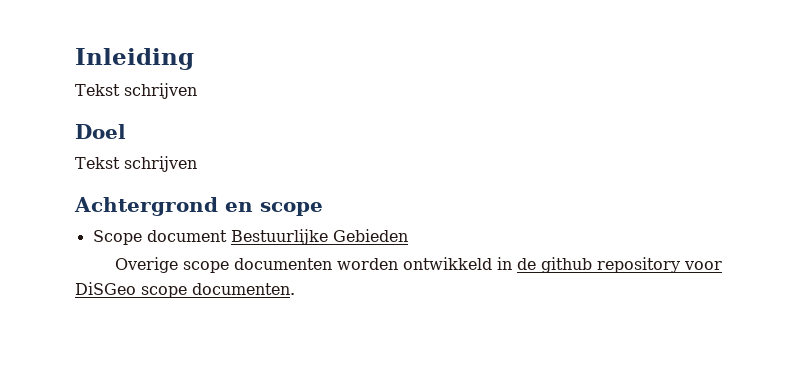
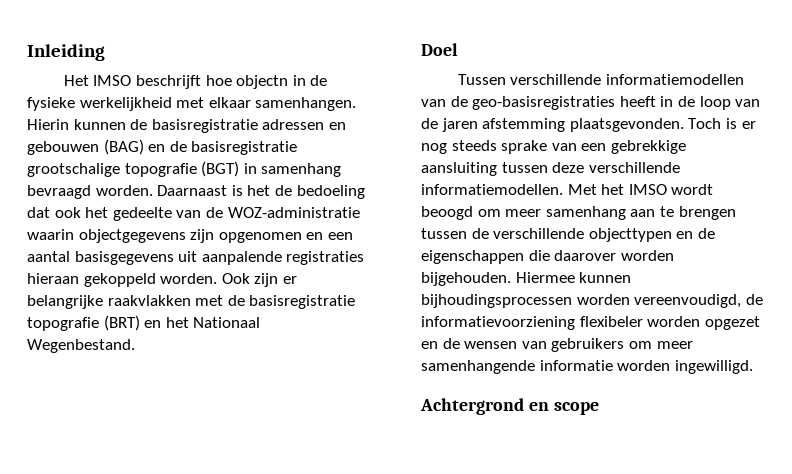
[75,83,197,99] [75,124,126,139] [75,156,197,172] [74,197,323,216] [92,229,408,245] [115,257,723,273] [75,282,295,298] Tekst schrijven // Doel // Tekst schrijven // Achtergrond en scope // Scope document Bestuurlijke Gebieden // Overige scope documenten worden ontwikkeld in de github repository voor DiSGeo scope documenten. -> [63,75,328,89] [27,97,357,111] [27,119,346,133] [27,139,298,155] [27,161,342,177] [27,185,365,199] [27,207,360,221] [27,229,353,243] [27,251,365,265] [27,273,297,287] [27,295,356,309] [27,315,261,331] [27,339,135,353] [421,43,458,56] [457,74,744,85] [421,96,761,110] [421,118,756,132] [421,140,686,154] [421,162,680,176] [421,184,714,195] [421,206,736,220] [421,228,715,242] [421,250,674,264] [421,272,632,286] [421,294,763,308] [421,316,760,330] [421,338,693,352] [421,360,753,374] [420,398,599,415] Het IMSO beschrijft hoe objectn in de fysieke werkelijkheid met elkaar samenhangen. Hierin kunnen de basisregistratie adressen en gebouwen (BAG) en de basisregistratie grootschalige topografie (BGT) in samenhang bevraagd worden. Daarnaast is het de bedoeling dat ook het gedeelte van de WOZ-administratie waarin objectgegevens zijn opgenomen en een aantal basisgegevens uit aanpalende registraties hieraan gekoppeld worden. Ook zijn er belangrijke raakvlakken met de basisregistratie topografie (BRT) en het Nationaal Wegenbestand. // Doel // Tussen verschillende informatiemodellen van de geo-basisregistraties heeft in de loop van de jaren afstemming plaatsgevonden. Toch is er nog steeds sprake van een gebrekkige aansluiting tussen deze verschillende informatiemodellen. Met het IMSO wordt beoogd om meer samenhang aan te brengen tussen de verschillende objecttypen en de eigenschappen die daarover worden bijgehouden. Hiermee kunnen bijhoudingsprocessen worden vereenvoudigd, de informatievoorziening flexibeler worden opgezet en de wensen van gebruikers om meer samenhangende informatie worden ingewilligd. // Achtergrond en scope

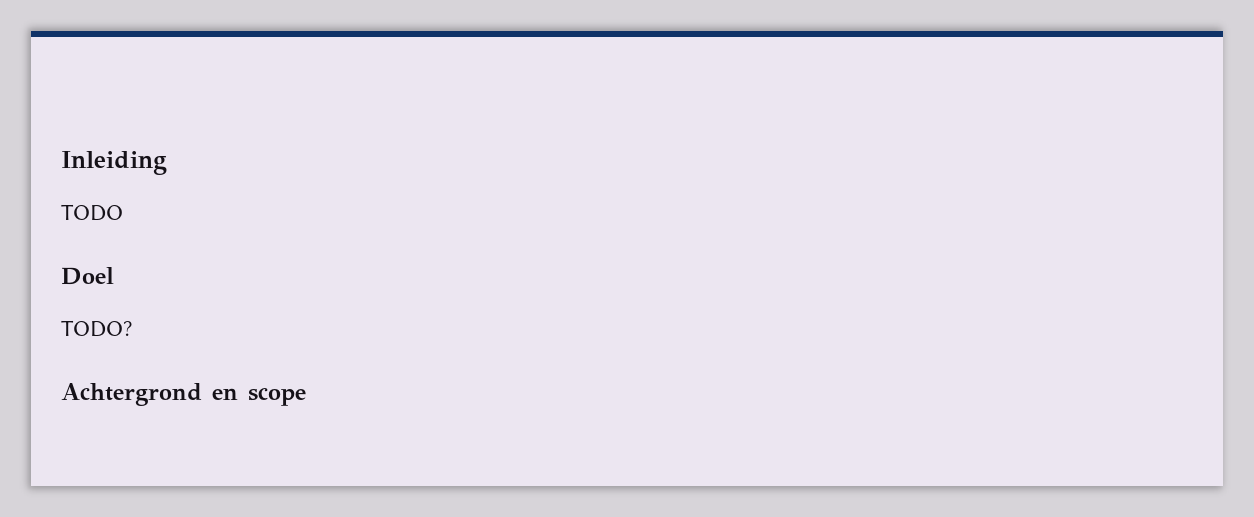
[63,75,328,89] [27,97,357,111] [27,119,346,133] [27,139,298,155] [27,161,342,177] [27,185,365,199] [27,207,360,221] [27,229,353,243] [27,251,365,265] [27,273,297,287] [27,295,356,309] [27,315,261,331] [27,339,135,353] [421,43,458,56] [457,74,744,85] [421,96,761,110] [421,118,756,132] [421,140,686,154] [421,162,680,176] [421,184,714,195] [421,206,736,220] [421,228,715,242] [421,250,674,264] [421,272,632,286] [421,294,763,308] [421,316,760,330] [421,338,693,352] [421,360,753,374] Het IMSO beschrijft hoe objectn in de fysieke werkelijkheid met elkaar samenhangen. Hierin kunnen de basisregistratie adressen en gebouwen (BAG) en de basisregistratie grootschalige topografie (BGT) in samenhang bevraagd worden. Daarnaast is het de bedoeling dat ook het gedeelte van de WOZ-administratie waarin objectgegevens zijn opgenomen en een aantal basisgegevens uit aanpalende registraties hieraan gekoppeld worden. Ook zijn er belangrijke raakvlakken met de basisregistratie topografie (BRT) en het Nationaal Wegenbestand. // Doel // Tussen verschillende informatiemodellen van de geo-basisregistraties heeft in de loop van de jaren afstemming plaatsgevonden. Toch is er nog steeds sprake van een gebrekkige aansluiting tussen deze verschillende informatiemodellen. Met het IMSO wordt beoogd om meer samenhang aan te brengen tussen de verschillende objecttypen en de eigenschappen die daarover worden bijgehouden. Hiermee kunnen bijhoudingsprocessen worden vereenvoudigd, de informatievoorziening flexibeler worden opgezet en de wensen van gebruikers om meer samenhangende informatie worden ingewilligd. -> [61,204,123,221] [61,267,114,285] [61,320,132,337] TODO // Doel // TODO?

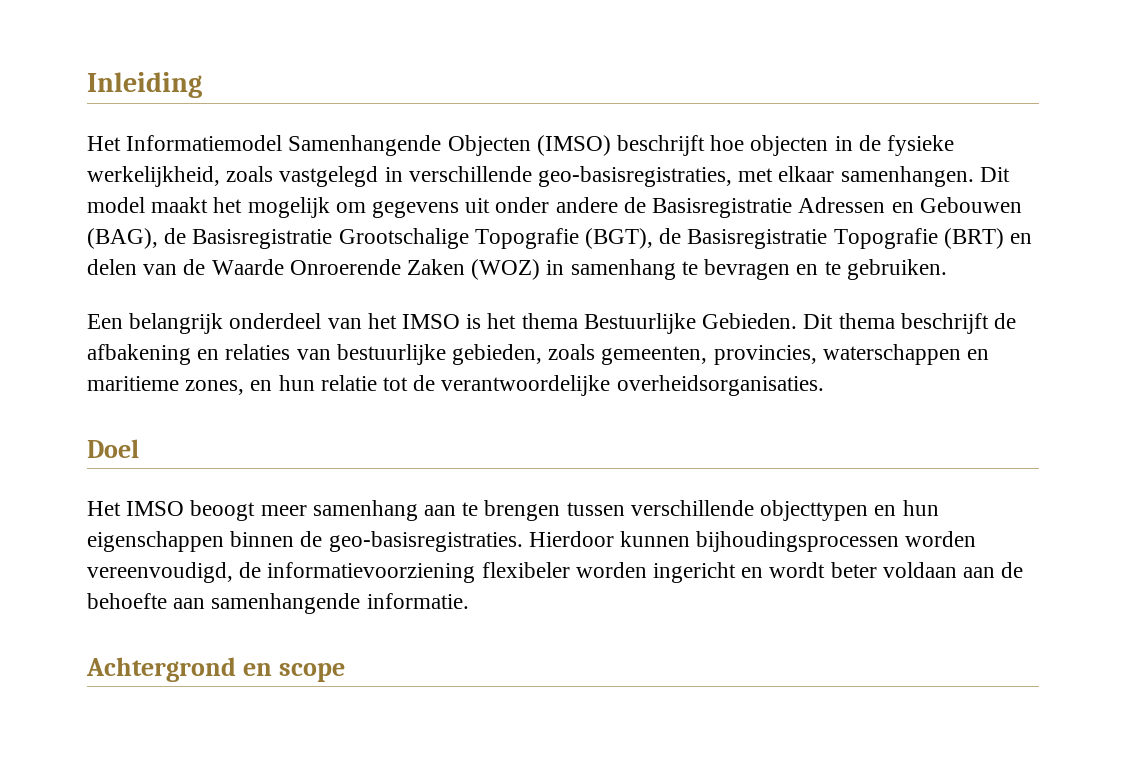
[61,204,123,221] [61,267,114,285] [61,320,132,337] TODO // Doel // TODO? -> [87,135,955,156] [87,166,1010,187] [87,197,1022,218] [87,228,1033,249] [87,259,947,280] [87,313,1016,334] [87,344,990,365] [87,375,824,396] [87,439,139,458] [87,500,939,521] [87,531,977,552] [87,562,1024,583] [87,593,469,614] Het Informatiemodel Samenhangende Objecten (IMSO) beschrijft hoe objecten in de fysieke werkelijkheid, zoals vastgelegd in verschillende geo-basisregistraties, met elkaar samenhangen. Dit model maakt het mogelijk om gegevens uit onder andere de Basisregistratie Adressen en Gebouwen (BAG), de Basisregistratie Grootschalige Topografie (BGT), de Basisregistratie Topografie (BRT) en delen van de Waarde Onroerende Zaken (WOZ) in samenhang te bevragen en te gebruiken. // Een belangrijk onderdeel van het IMSO is het thema Bestuurlijke Gebieden. Dit thema beschrijft de afbakening en relaties van bestuurlijke gebieden, zoals gemeenten, provincies, waterschappen en maritieme zones, en hun relatie tot de verantwoordelijke overheidsorganisaties. // Doel // Het IMSO beoogt meer samenhang aan te brengen tussen verschillende objecttypen en hun eigenschappen binnen de geo-basisregistraties. Hierdoor kunnen bijhoudingsprocessen worden vereenvoudigd, de informatievoorziening flexibeler worden ingericht en wordt beter voldaan aan de behoefte aan samenhangende informatie.

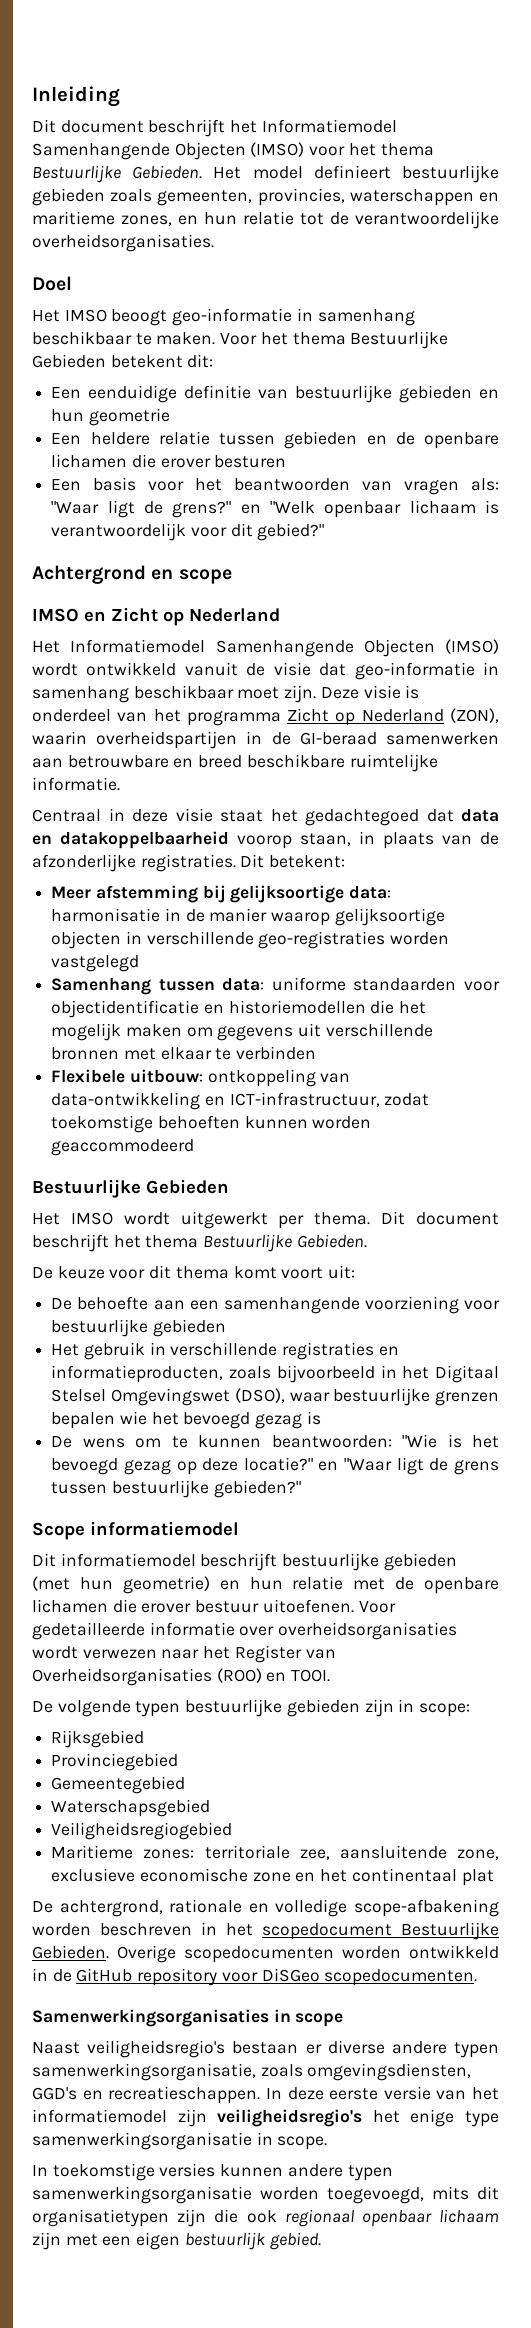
[87,135,955,156] [87,166,1010,187] [87,197,1022,218] [87,228,1033,249] [87,259,947,280] [87,313,1016,334] [87,344,543,365] Het Informatiemodel Samenhangende Objecten (IMSO) beschrijft hoe objecten in de fysieke werkelijkheid, zoals vastgelegd in verschillende geo-basisregistraties, met elkaar samenhangen. Dit model maakt het mogelijk om gegevens uit onder andere de Basisregistratie Adressen en Gebouwen (BAG), de Basisregistratie Grootschalige Topografie (BGT), de Basisregistratie Topografie (BRT) en delen van de Waarde Onroerende Zaken (WOZ) in samenhang te bevragen en te gebruiken. // Een belangrijk onderdeel van het IMSO is het thema Bestuurlijke Gebieden. Dit thema beschrijft de afbakening en relaties van bestuurlijke gebieden, -> [32,119,397,137] [32,142,434,160] [32,165,499,183] [32,188,105,206] Dit document beschrijft het Informatiemodel Samenhangende Objecten (IMSO) voor het thema Bestuurlijke Gebieden. Het model definieert bestuurlijke gebieden
[260,500,939,521] [87,531,977,552] [87,562,1024,583] [87,593,469,614] [86,657,345,682] meer samenhang aan te brengen tussen verschillende objecttypen en hun eigenschappen binnen de geo-basisregistraties. Hierdoor kunnen bijhoudingsprocessen worden vereenvoudigd, de informatievoorziening flexibeler worden ingericht en wordt beter voldaan aan de behoefte aan samenhangende informatie. // Achtergrond en scope -> [172,308,415,326] [32,331,449,349] [32,354,214,368] [51,385,499,403] [51,408,170,426] [51,431,499,449] [51,454,287,468] [51,477,500,495] [51,500,499,518] [51,523,325,541] [32,565,232,584] [32,607,280,626] [32,639,499,657] [32,662,500,680] [32,685,420,703] [32,708,499,726] [32,731,499,749] [32,754,438,772] [32,777,120,791] [32,808,499,826] [32,831,499,849] [32,854,346,872] [51,885,392,903] [51,908,445,926] [51,931,450,949] [51,955,140,972] [51,977,501,995] [51,1000,427,1018] [51,1023,433,1041] [51,1046,317,1060] [51,1069,351,1087] [51,1092,430,1110] [51,1115,372,1133] [51,1139,195,1156] [32,1179,229,1198] [32,1211,499,1229] [32,1234,367,1252] [32,1265,356,1279] [51,1296,500,1314] [51,1319,226,1337] [51,1342,399,1360] [51,1365,499,1383] [51,1388,499,1406] [51,1411,321,1429] [51,1434,499,1448] [51,1457,500,1475] [51,1480,301,1498] [32,1521,239,1540] [32,1553,457,1571] [32,1576,499,1594] [32,1599,396,1613] [32,1622,458,1640] [32,1645,336,1663] [32,1668,331,1686] [32,1699,471,1717] [51,1730,145,1748] [51,1753,179,1771] [51,1776,186,1794] [51,1799,211,1817] [51,1822,233,1840] [51,1845,499,1860] [51,1868,494,1886] [32,1899,499,1917] [32,1922,499,1940] [32,1945,499,1963] [32,1968,478,1986] [32,2009,344,2027] [32,2040,500,2058] [32,2063,472,2081] [32,2086,499,2104] [32,2109,500,2127] [32,2132,328,2150] [32,2163,393,2181] [32,2186,499,2204] [32,2209,500,2227] [32,2232,321,2250] geo-informatie in samenhang beschikbaar te maken. Voor het thema Bestuurlijke Gebieden betekent dit: // Een eenduidige definitie van bestuurlijke gebieden en hun geometrie // Een heldere relatie tussen gebieden en de openbare lichamen die erover besturen // Een basis voor het beantwoorden van vragen als: "Waar ligt de grens?" en "Welk openbaar lichaam is verantwoordelijk voor dit gebied?" // Achtergrond en scope // IMSO en Zicht op Nederland // Het Informatiemodel Samenhangende Objecten (IMSO) wordt ontwikkeld vanuit de visie dat geo-informatie in samenhang beschikbaar moet zijn. Deze visie is onderdeel van het programma Zicht op Nederland (ZON), waarin overheidspartijen in de GI-beraad samenwerken aan betrouwbare en breed beschikbare ruimtelijke informatie. // Centraal in deze visie staat het gedachtegoed dat data en datakoppelbaarheid voorop staan, in plaats van de afzonderlijke registraties. Dit betekent: // Meer afstemming bij gelijksoortige data: harmonisatie in de manier waarop gelijksoortige objecten in verschillende geo-registraties worden vastgelegd // Samenhang tussen data: uniforme standaarden voor objectidentificatie en historiemodellen die het mogelijk maken om gegevens uit verschillende bronnen met elkaar te verbinden // Flexibele uitbouw: ontkoppeling van data-ontwikkeling en ICT-infrastructuur, zodat toekomstige behoeften kunnen worden geaccommodeerd // Bestuurlijke Gebieden // Het IMSO wordt uitgewerkt per thema. Dit document beschrijft het thema Bestuurlijke Gebieden. // De keuze voor dit thema komt voort uit: // De behoefte aan een samenhangende voorziening voor bestuurlijke gebieden // Het gebruik in verschillende registraties en informatieproducten, zoals bijvoorbeeld in het Digitaal Stelsel Omgevingswet (DSO), waar bestuurlijke grenzen bepalen wie het bevoegd gezag is // De wens om te kunnen beantwoorden: "Wie is het bevoegd gezag op deze locatie?" en "Waar ligt de grens tussen bestuurlijke gebieden?" // Scope informatiemodel // Dit informatiemodel beschrijft bestuurlijke gebieden (met hun geometrie) en hun relatie met de openbare lichamen die erover bestuur uitoefenen. Voor gedetailleerde informatie over overheidsorganisaties wordt verwezen naar het Register van Overheidsorganisaties (ROO) en TOOI. // De volgende typen bestuurlijke gebieden zijn in scope: // Rijksgebied // Provinciegebied // Gemeentegebied // Waterschapsgebied // Veiligheidsregiogebied // Maritieme zones: territoriale zee, aansluitende zone, exclusieve economische zone en het continentaal plat // De achtergrond, rationale en volledige scope-afbakening worden beschreven in het scopedocument Bestuurlijke Gebieden. Overige scopedocumenten worden ontwikkeld in de GitHub repository voor DiSGeo scopedocumenten. // Samenwerkingsorganisaties in scope // Naast veiligheidsregio's bestaan er diverse andere typen samenwerkingsorganisatie, zoals omgevingsdiensten, GGD's en recreatieschappen. In deze eerste versie van het informatiemodel zijn veiligheidsregio's het enige type samenwerkingsorganisatie in scope. // In toekomstige versies kunnen andere typen samenwerkingsorganisatie worden toegevoegd, mits dit organisatietypen zijn die ook regionaal openbaar lichaam zijn met een eigen bestuurlijk gebied.

